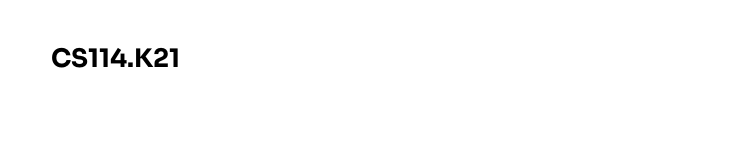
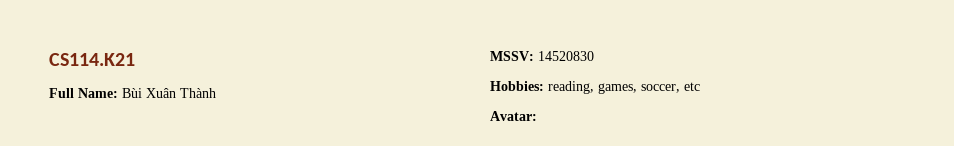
(180, 57) none -> [49,88,216,98] [490,51,594,61] [490,81,700,94] [490,111,537,121] // Full Name: Bùi Xuân Thành // MSSV: 14520830 // Hobbies: reading, games, soccer, etc // Avatar:

